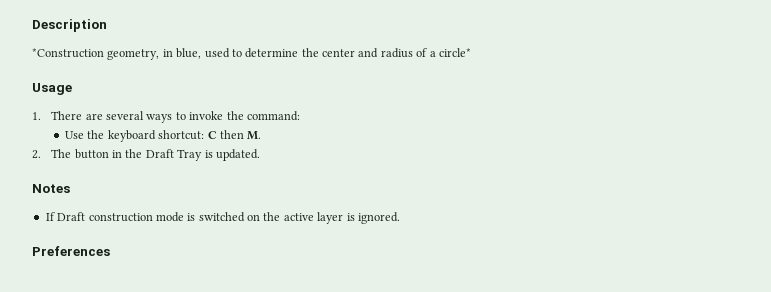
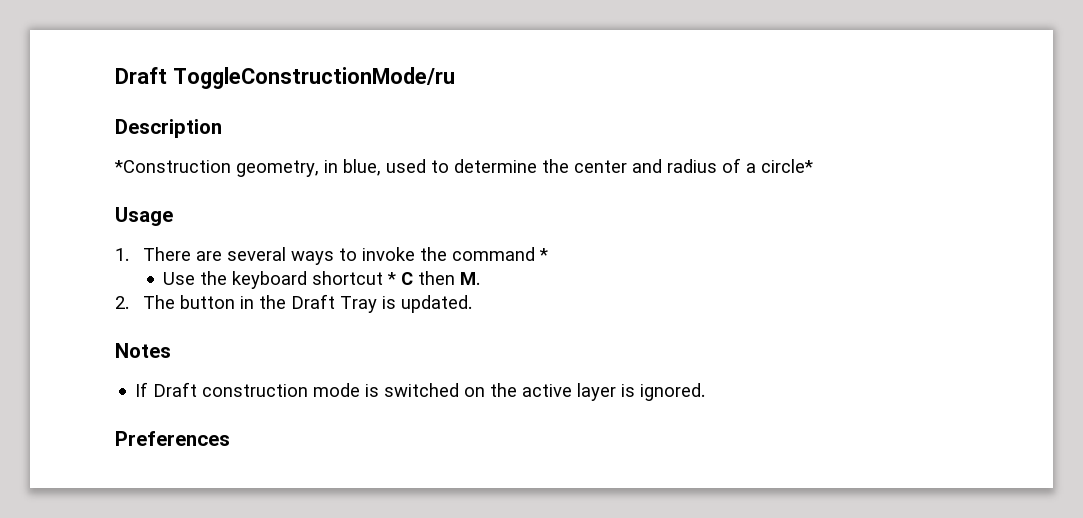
(32, 25) none -> [115,67,455,89] Draft ToggleConstructionMode/ru //
[246,111,300,121] command: -> [452,247,549,261] command *
[158,130,205,140] shortcut: -> [312,271,397,285] shortcut *

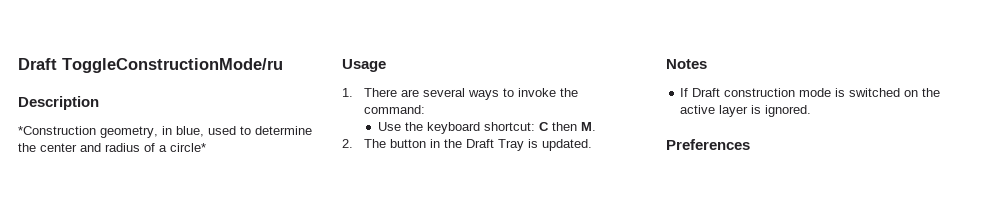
[452,247,549,261] command * -> [363,105,425,114] command:
[312,271,397,285] shortcut * -> [484,122,536,131] shortcut:

